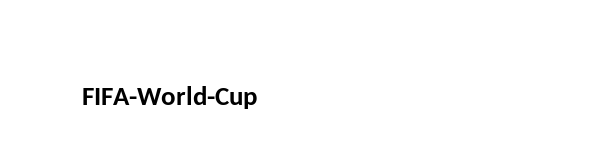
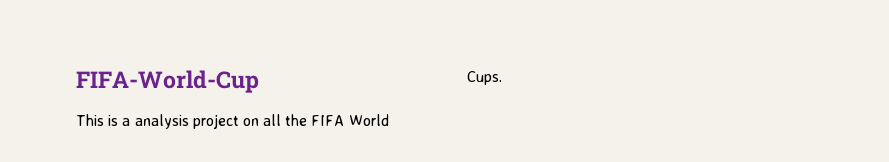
(257, 97) none -> [76,114,389,129] [467,71,502,85] // This is a analysis project on all the FIFA World Cups.

